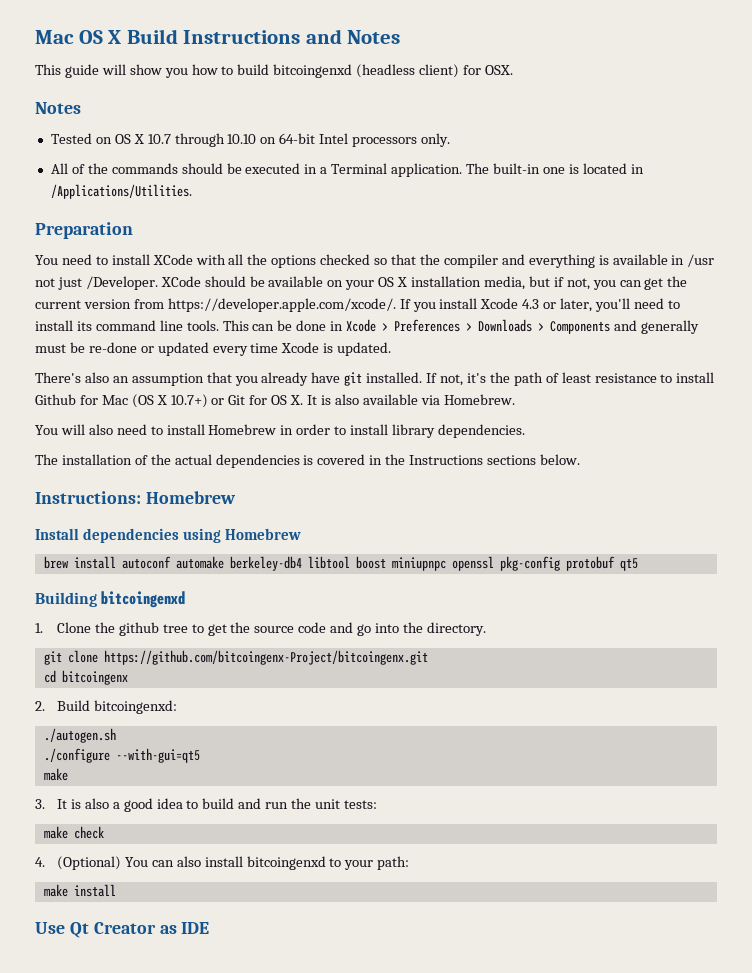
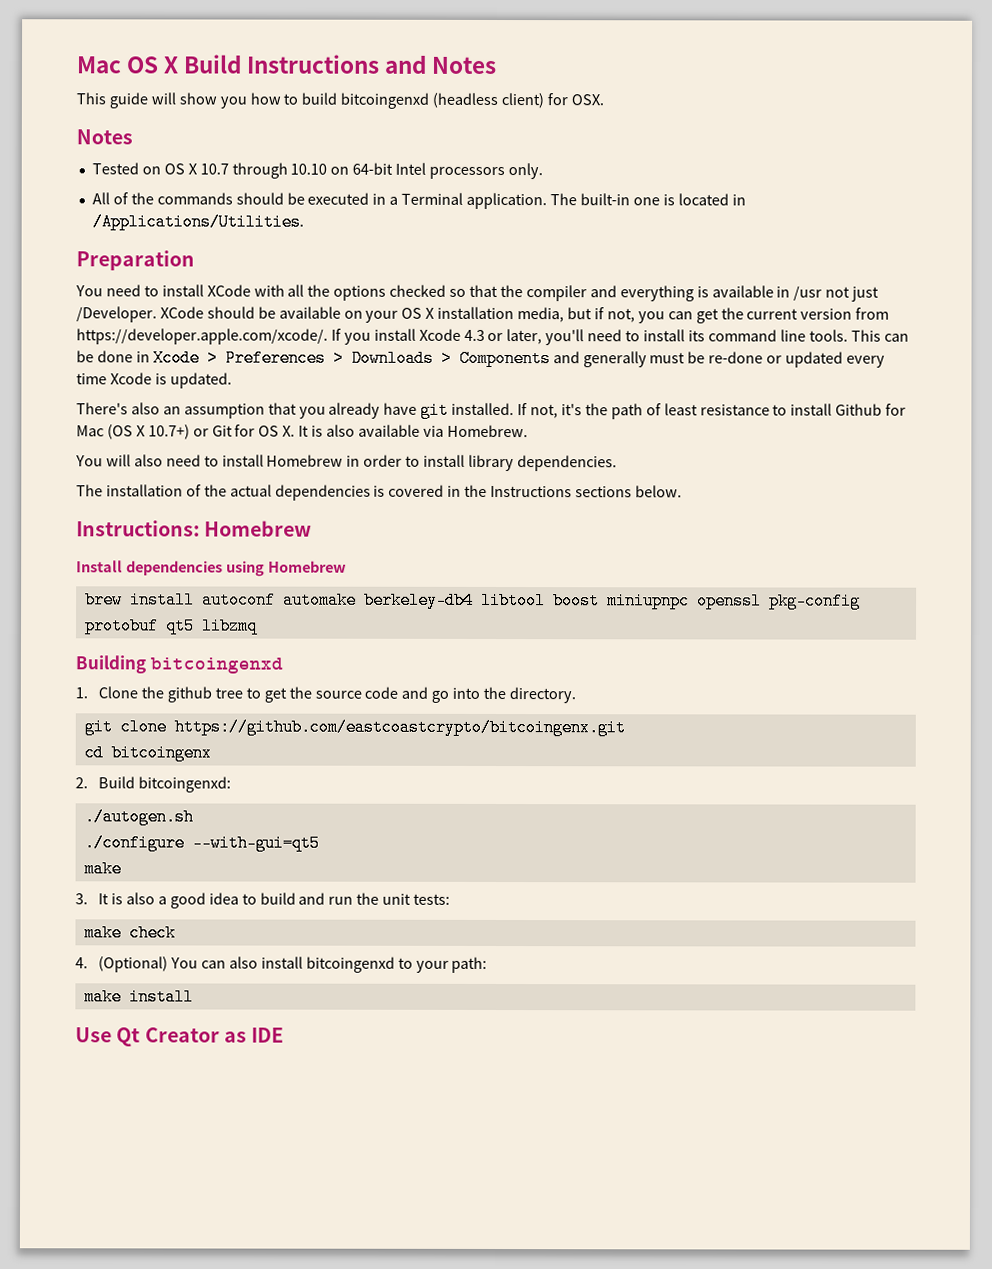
(638, 564) none -> [200,617,258,635] libzmq
[103,650,428,665] https://github.com/bitcoingenx-Project/bitcoingenx.git -> [173,718,626,737] https://github.com/eastcoastcrypto/bitcoingenx.git

